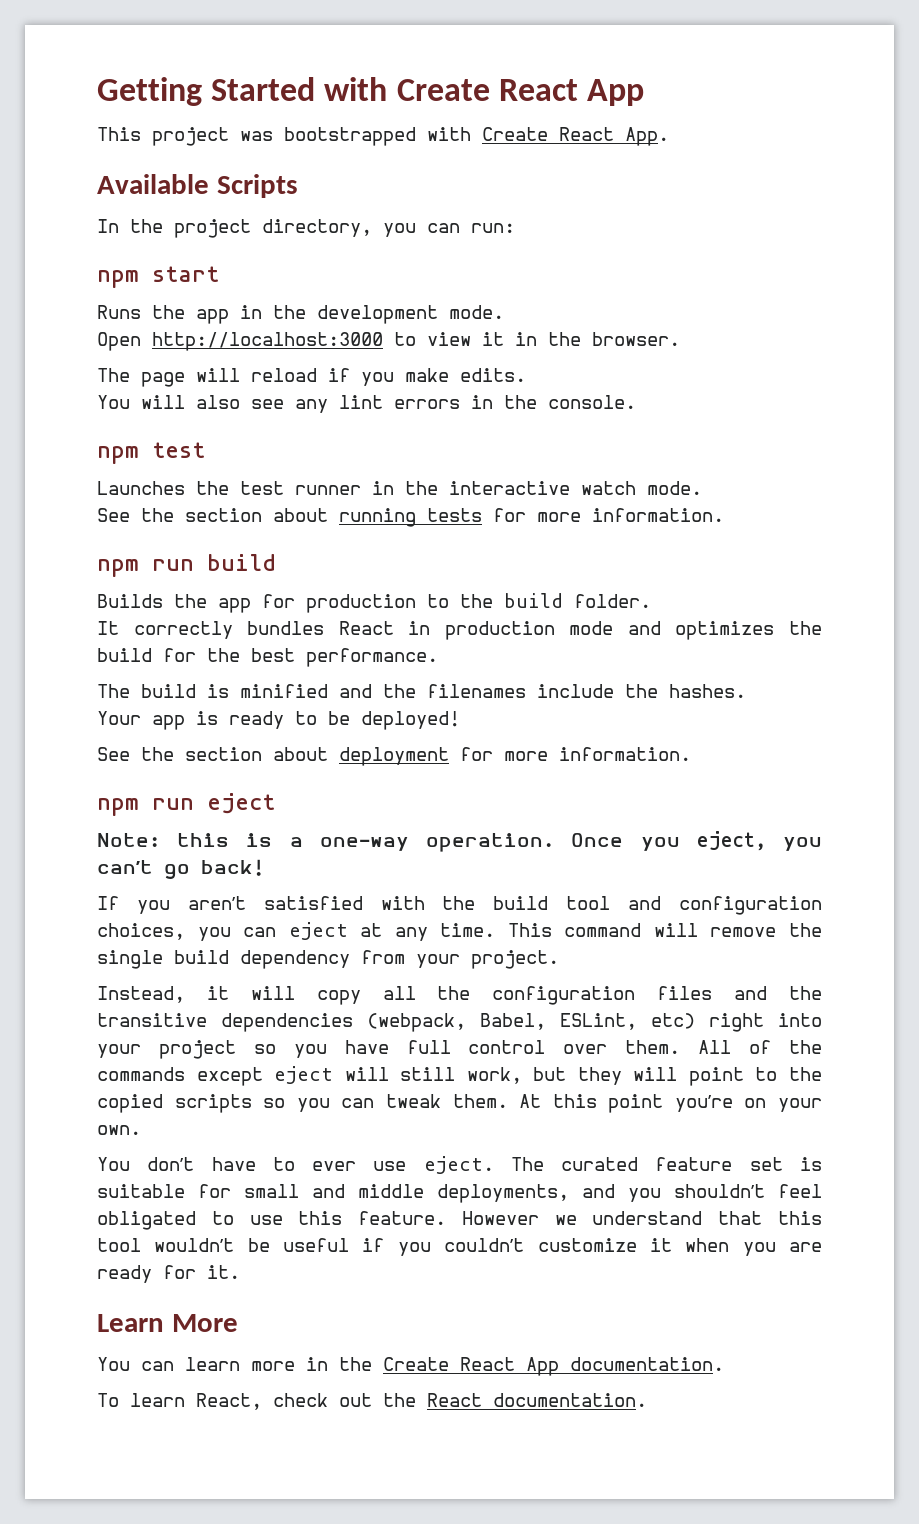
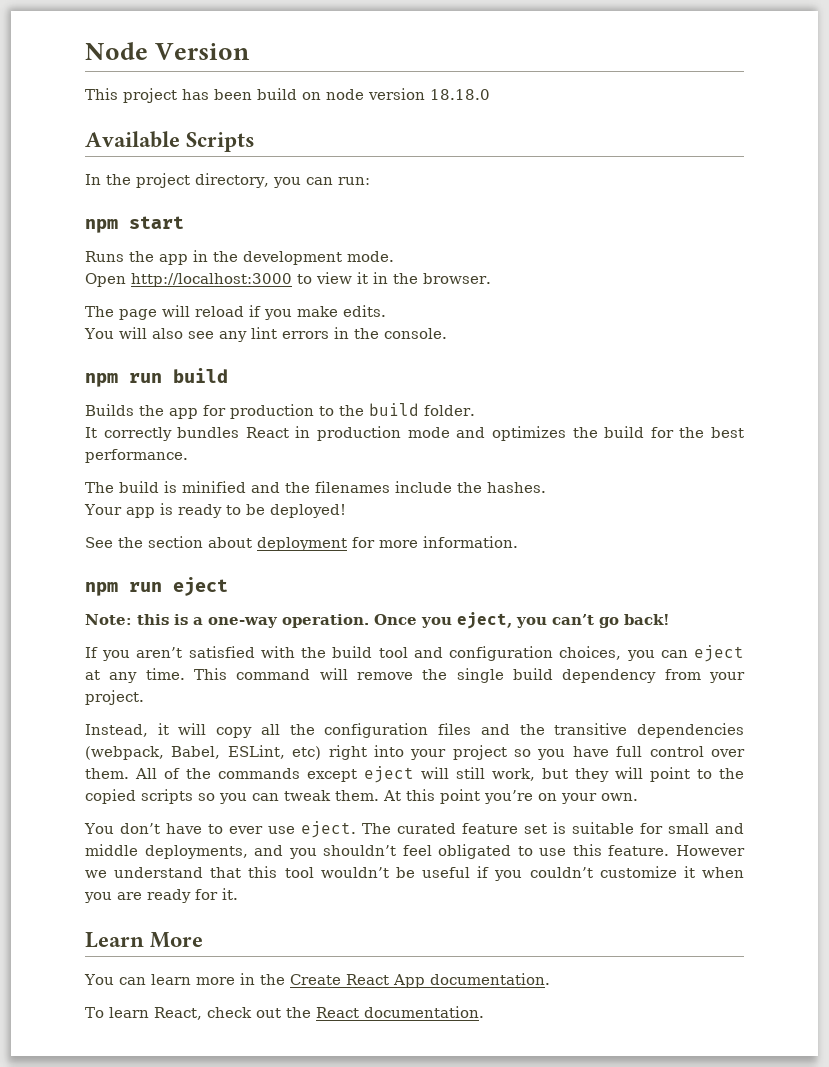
[97,77,644,106] [97,127,669,146] Getting Started with Create React App // This project was bootstrapped with Create React App. -> [85,42,251,60] [85,88,490,103] Node Version // This project has been build on node version 18.18.0
[97,442,205,464] [97,481,702,495] [97,508,724,527] // npm test // Launches the test runner in the interactive watch mode. // See the section about running tests for more information. -> (447, 333) none

